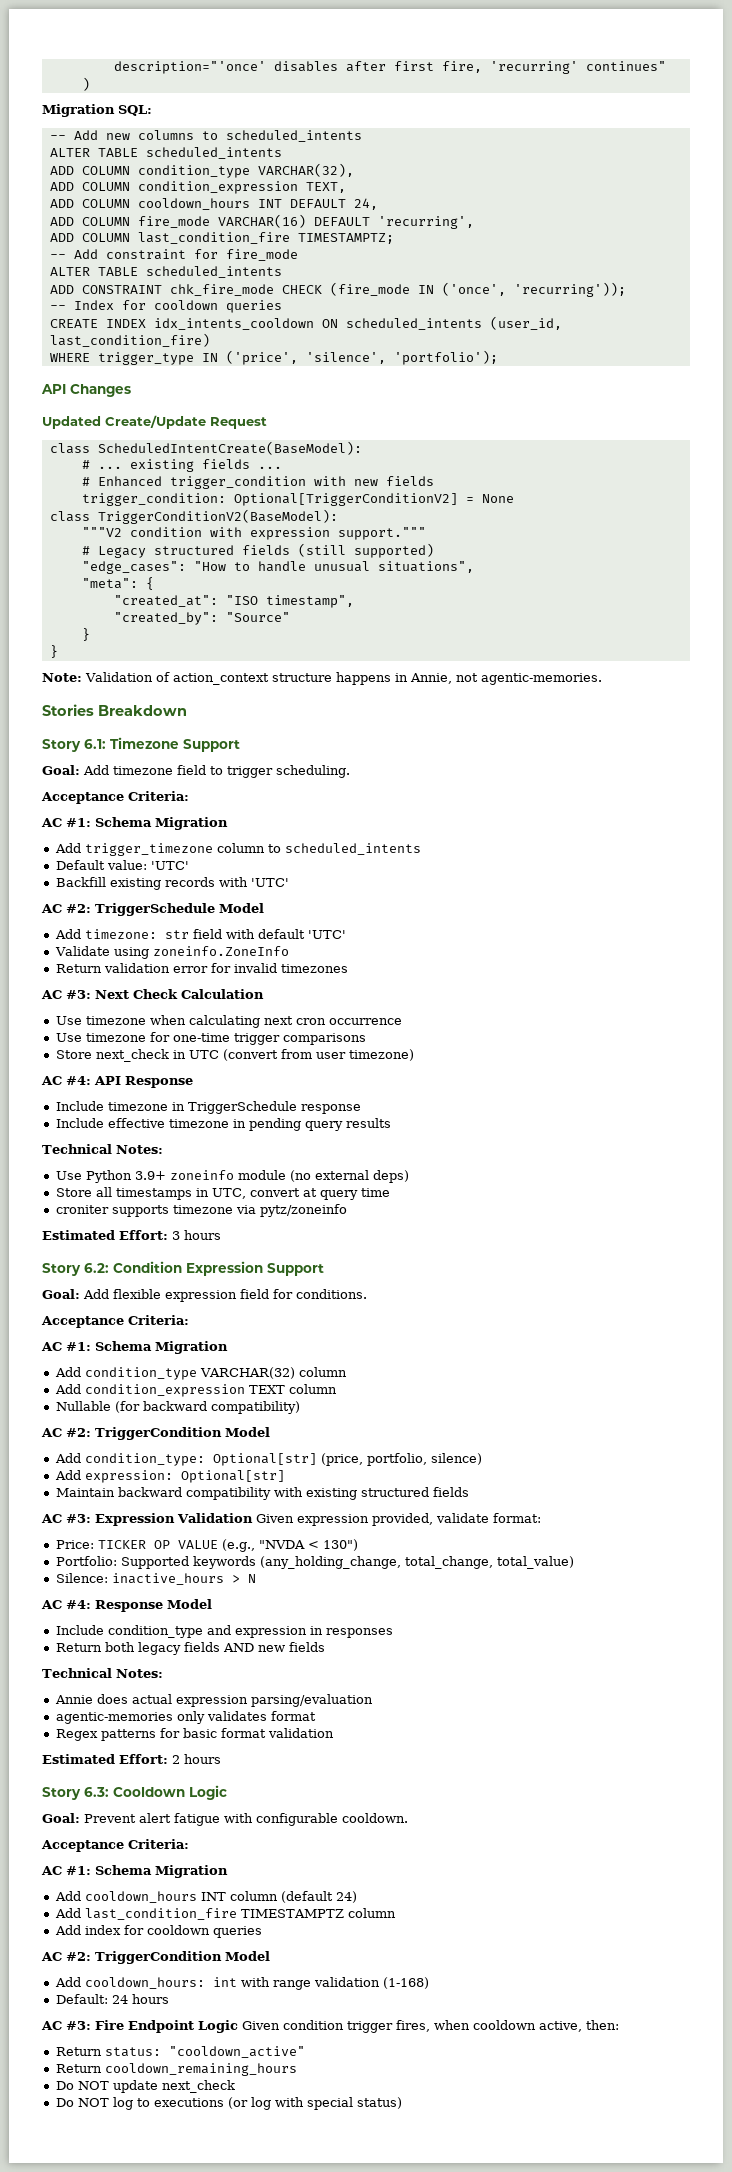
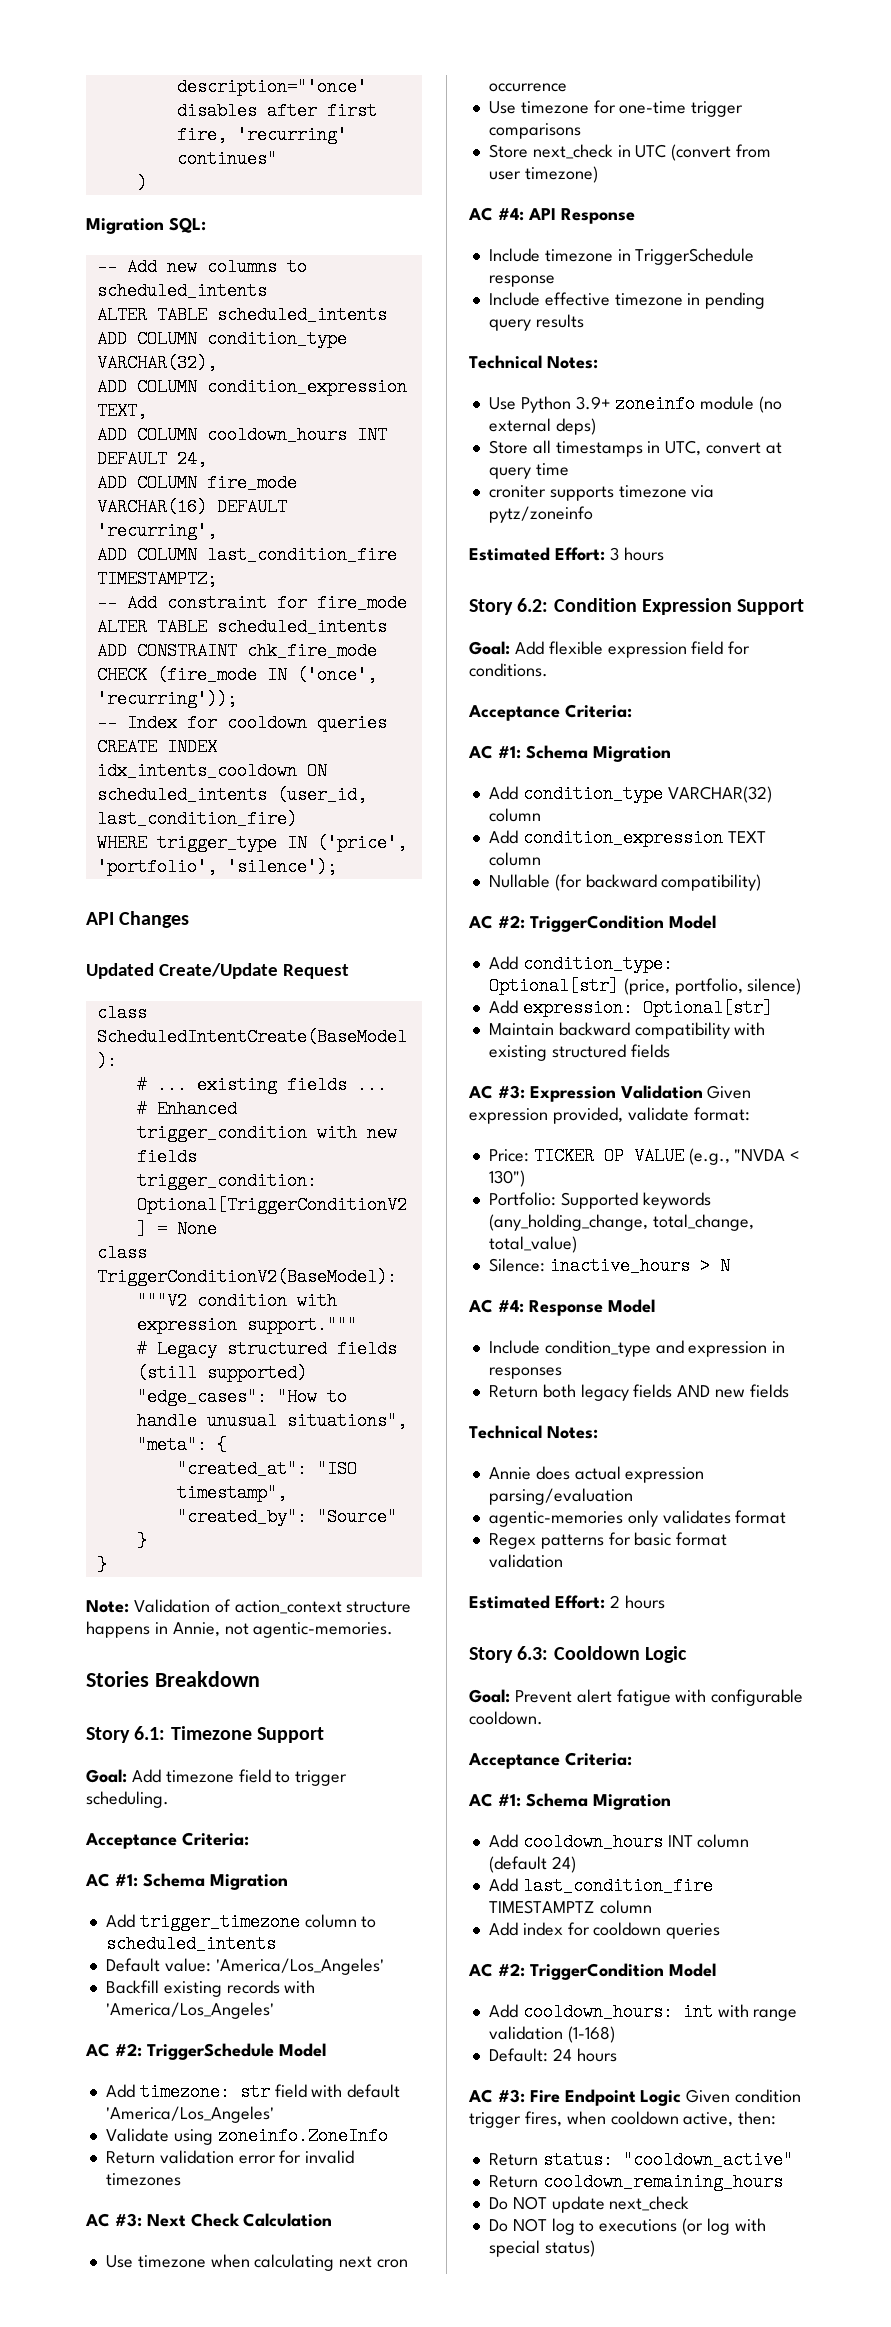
[305,350,498,365] 'silence', 'portfolio'); -> [96,858,337,876] 'portfolio', 'silence');
[150,861,189,870] 'UTC' -> [215,1958,384,1975] 'America/Los_Angeles'
[250,878,289,887] 'UTC' -> [105,2002,274,2019] 'America/Los_Angeles'
[307,930,346,939] 'UTC' -> [105,2106,274,2123] 'America/Los_Angeles'

